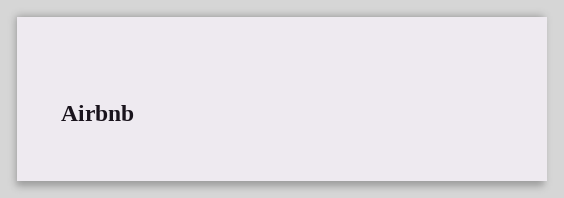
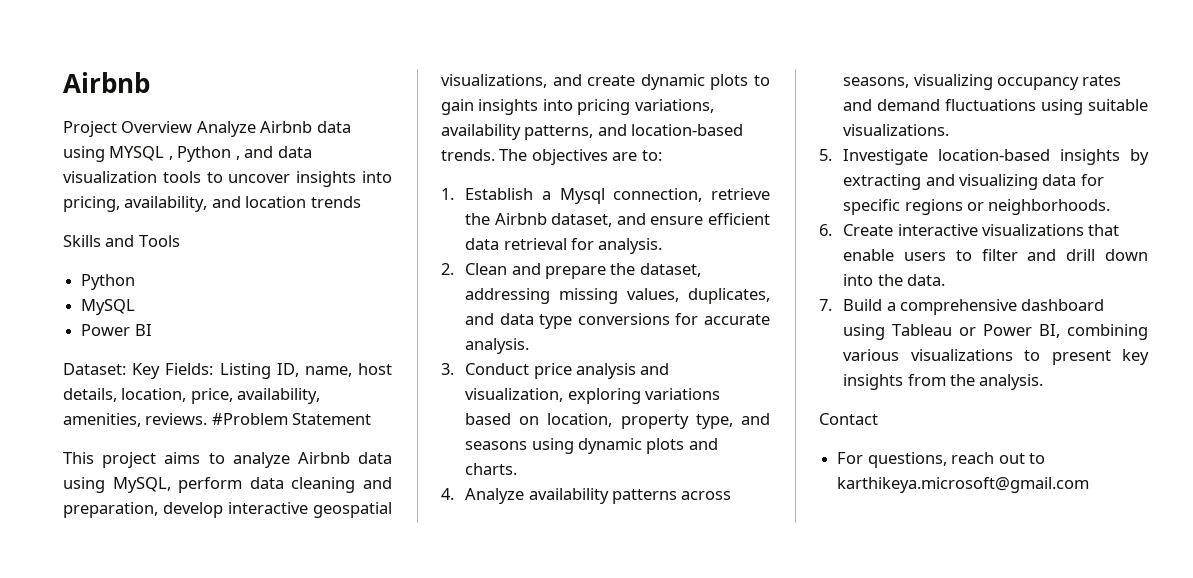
[61,105,134,121] Airbnb -> [63,72,150,93] [63,121,351,137] [63,146,312,162] [63,171,393,187] [63,196,361,212] [63,235,180,247] [81,274,136,290] [81,299,136,315] [81,324,152,336] [63,363,392,379] [63,388,321,404] [63,413,372,427] [63,452,392,468] [63,477,392,493] [63,502,392,518] [441,74,770,90] [441,99,714,115] [441,124,744,140] [441,149,662,165] [441,188,770,204] [465,213,770,227] [465,238,663,254] [441,263,701,279] [465,288,770,304] [465,313,770,329] [465,338,530,354] [441,363,670,379] [465,388,720,404] [465,413,770,429] [465,438,718,454] [465,463,518,475] [441,488,732,504] [843,74,1122,90] [843,99,1148,115] [843,124,950,136] [819,149,1149,165] [843,174,1104,190] [843,199,1111,215] [819,224,1120,236] [843,249,1148,261] [843,274,945,286] [819,299,1105,315] [843,324,1148,340] [843,349,1149,365] [843,374,1044,390] [819,413,878,425] [837,452,1045,468] [837,477,1090,493] Airbnb // Project Overview Analyze Airbnb data using MYSQL , Python , and data visualization tools to uncover insights into pricing, availability, and location trends // Skills and Tools // Python // MySQL // Power BI // Dataset: Key Fields: Listing ID, name, host details, location, price, availability, amenities, reviews. #Problem Statement // This project aims to analyze Airbnb data using MySQL, perform data cleaning and preparation, develop interactive geospatial visualizations, and create dynamic plots to gain insights into pricing variations, availability patterns, and location-based trends. The objectives are to: // 1. Establish a Mysql connection, retrieve the Airbnb dataset, and ensure efficient data retrieval for analysis. // 2. Clean and prepare the dataset, addressing missing values, duplicates, and data type conversions for accurate analysis. // 3. Conduct price analysis and visualization, exploring variations based on location, property type, and seasons using dynamic plots and charts. // 4. Analyze availability patterns across seasons, visualizing occupancy rates and demand fluctuations using suitable visualizations. // 5. Investigate location-based insights by extracting and visualizing data for specific regions or neighborhoods. // 6. Create interactive visualizations that enable users to filter and drill down into the data. // 7. Build a comprehensive dashboard using Tableau or Power BI, combining various visualizations to present key insights from the analysis. // Contact // For questions, reach out to karthikeya.microsoft@gmail.com

